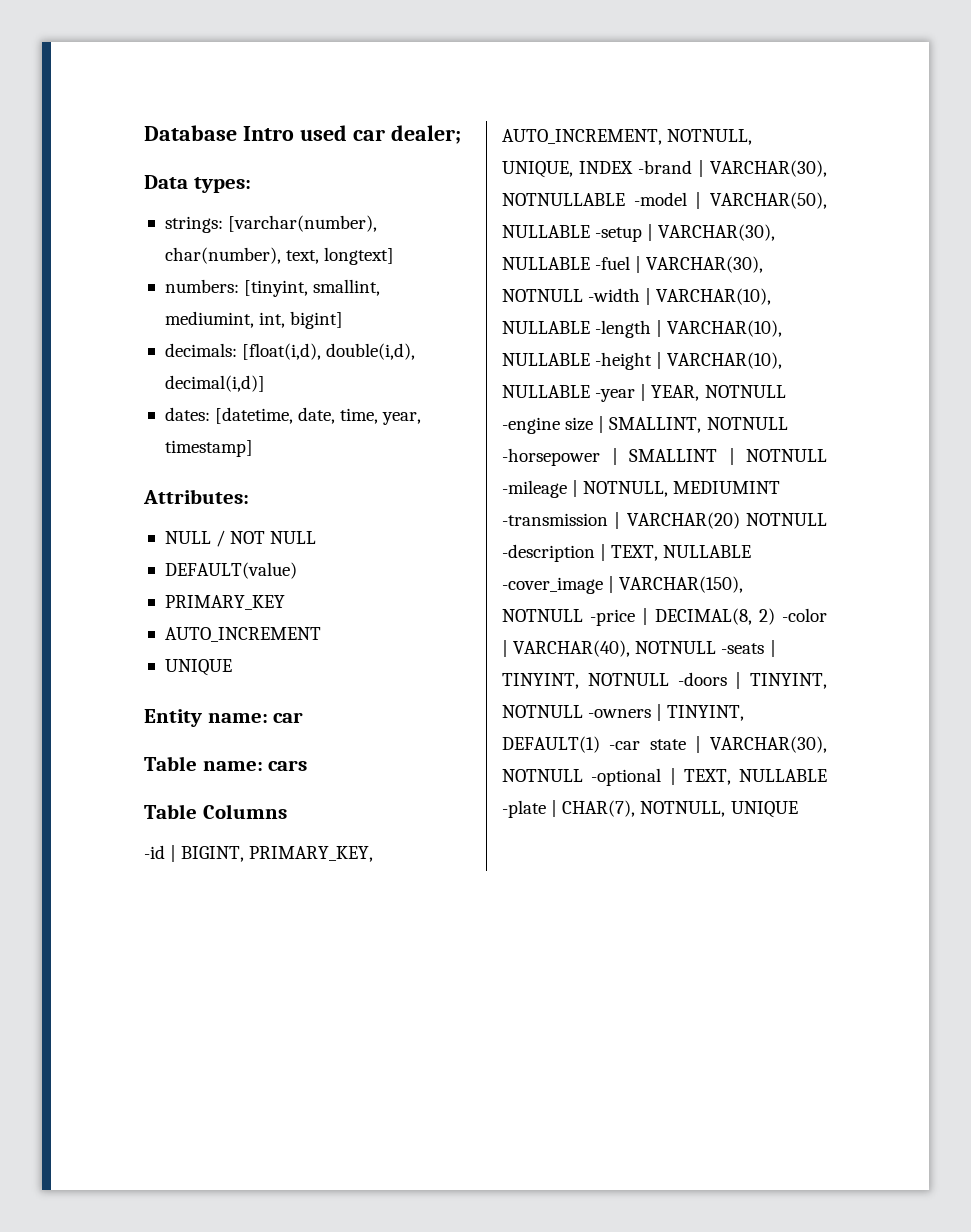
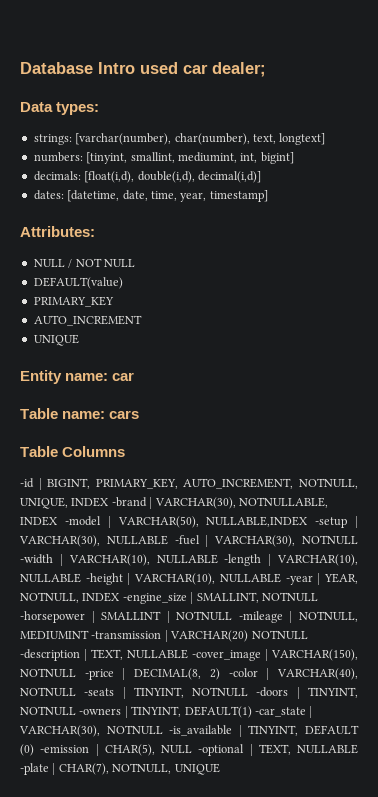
[502,193,625,206] NOTNULLABLE -> [238,497,328,508] [20,516,58,526] NOTNULLABLE, INDEX
[502,225,590,238] NULLABLE -> [206,516,309,527] NULLABLE,INDEX
[704,385,786,398] [502,417,594,434] NOTNULL -engine size -> [20,592,187,604] NOTNULL, INDEX -engine_size
[609,736,827,753] [502,769,583,782] -car state | VARCHAR(30), NOTNULL -> [254,706,313,718] [19,725,359,737] [20,744,192,756] -car_state | VARCHAR(30), NOTNULL -is_available | TINYINT, DEFAULT (0) -emission | CHAR(5), NULL

